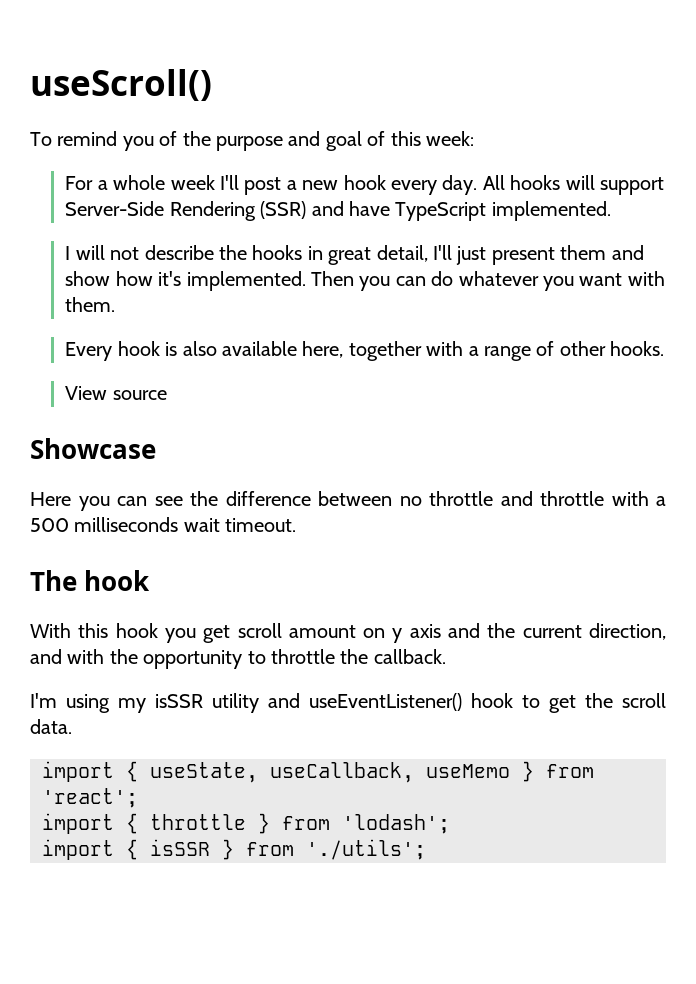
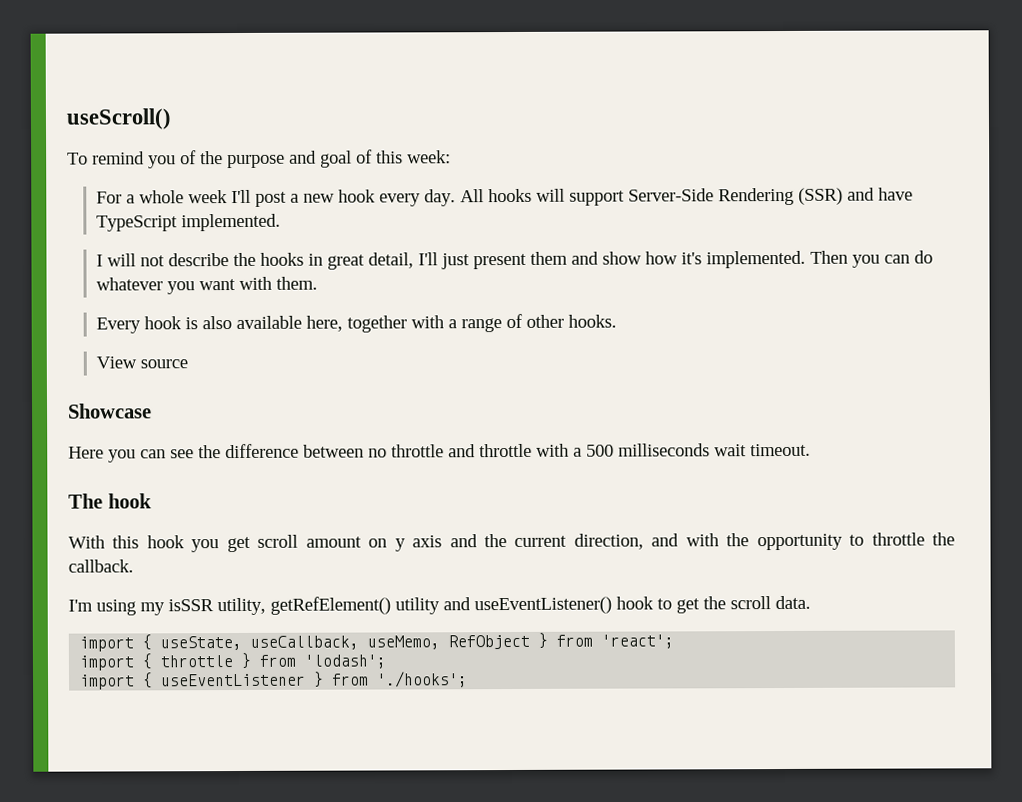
(203, 701) none -> [217,596,391,616] utility, getRefElement()
[426,764,510,778] useMemo -> [367,634,531,650] useMemo, RefObject
[150,839,426,860] isSSR } from './utils'; -> [160,671,469,688] useEventListener } from './hooks';

